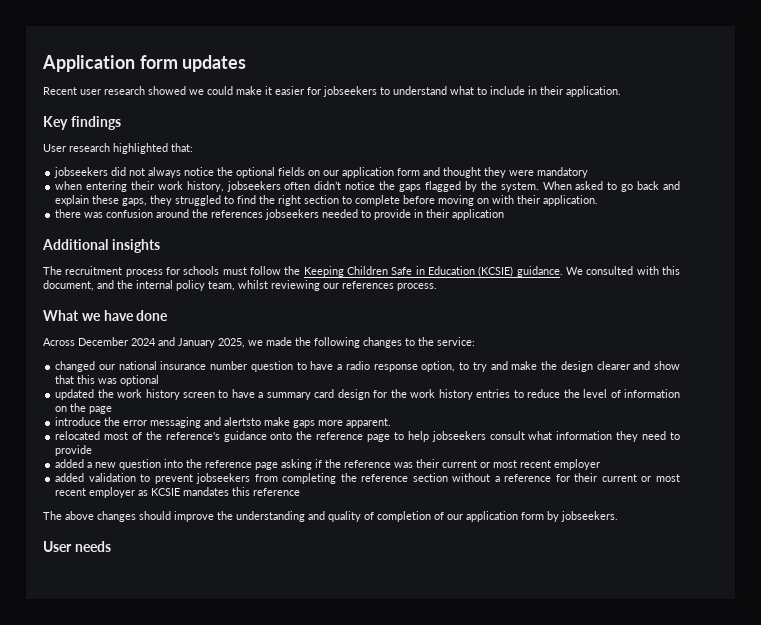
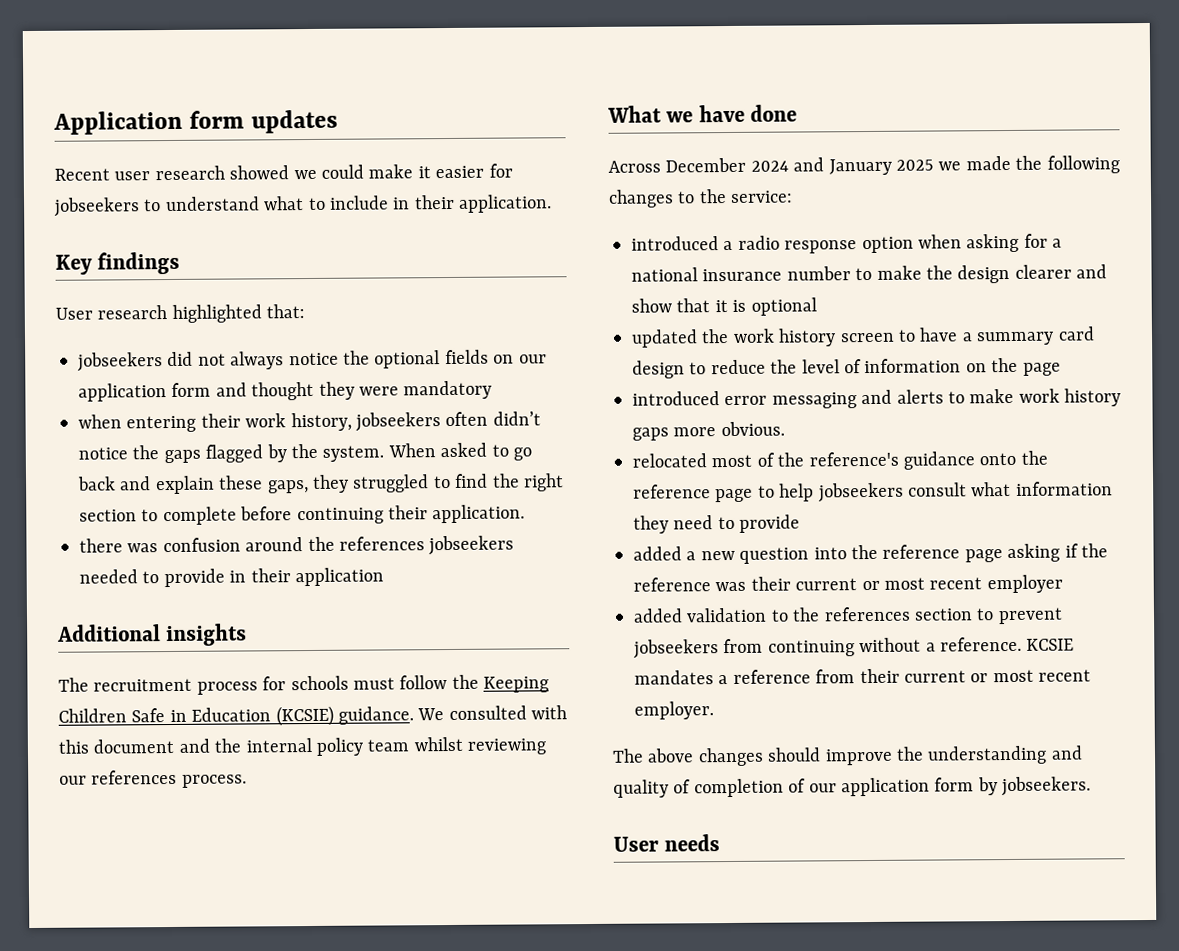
[438,195,515,206] moving on with -> [296,507,384,525] continuing
[43,280,94,291] document, -> [93,738,175,754] document
[208,281,235,291] team, -> [367,739,410,752] team
[218,338,245,348] 2025, -> [896,159,934,171] 2025
[55,361,508,372] changed our national insurance number question to have a radio response option, to try and -> [631,233,1063,254] [631,266,873,282] introduced a radio response option when asking for a national insurance number to
[77,375,118,384] this was -> [714,299,747,313] it is
[373,389,511,400] for the work history entries -> (685, 369) none
[55,417,121,426] introduce the -> [632,391,720,406] introduced
[224,417,291,426] alertsto make -> [896,388,1122,407] alerts to make work history
[346,418,392,428] apparent. -> [720,421,785,437] obvious.
[154,473,680,484] [55,487,301,498] prevent jobseekers from completing the reference section without a reference for their current or most recent employer as KCSIE mandates this reference -> [792,606,1063,625] [633,636,1075,659] [634,668,1092,685] [634,701,714,720] the references section to prevent jobseekers from continuing without a reference. KCSIE mandates a reference from their current or most recent employer.

